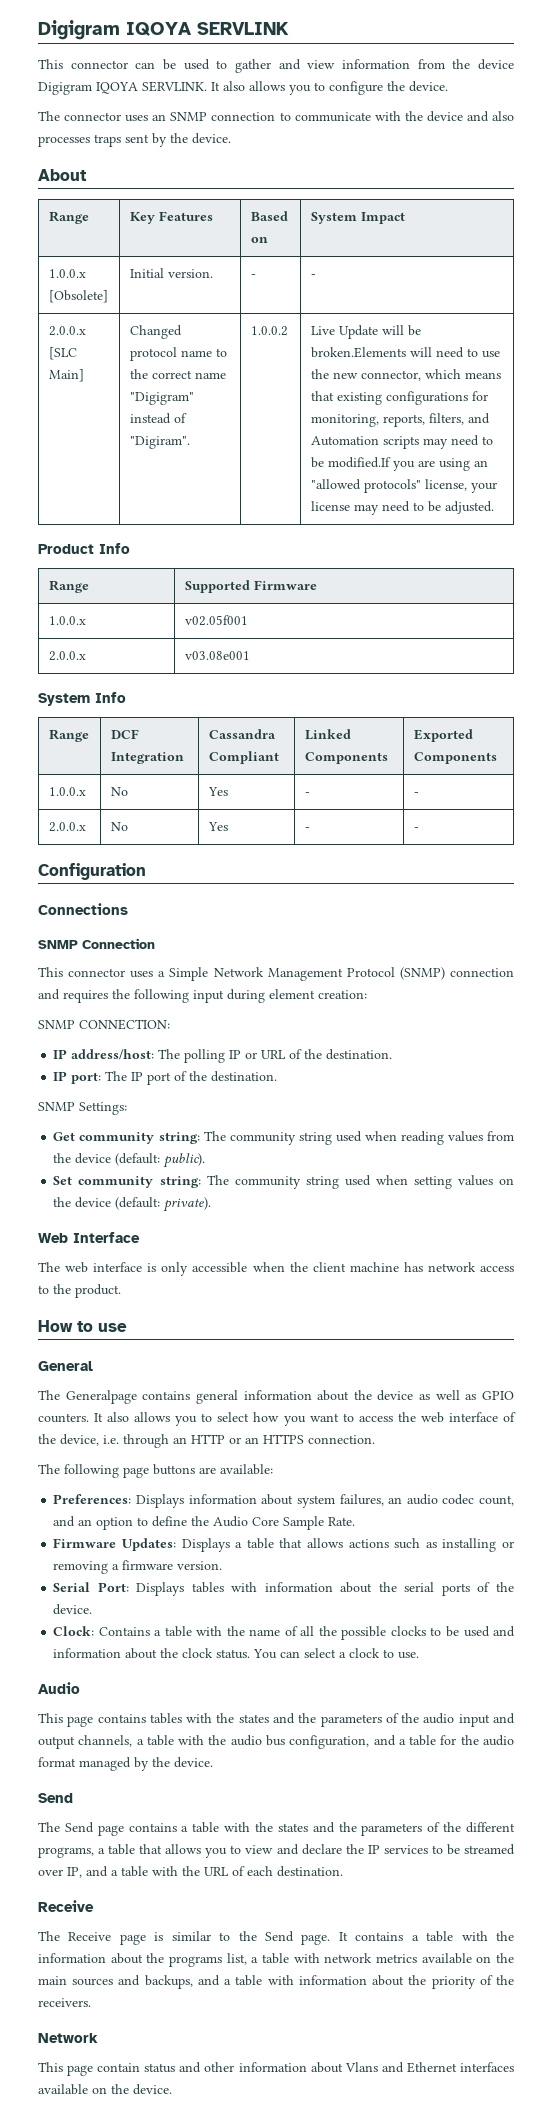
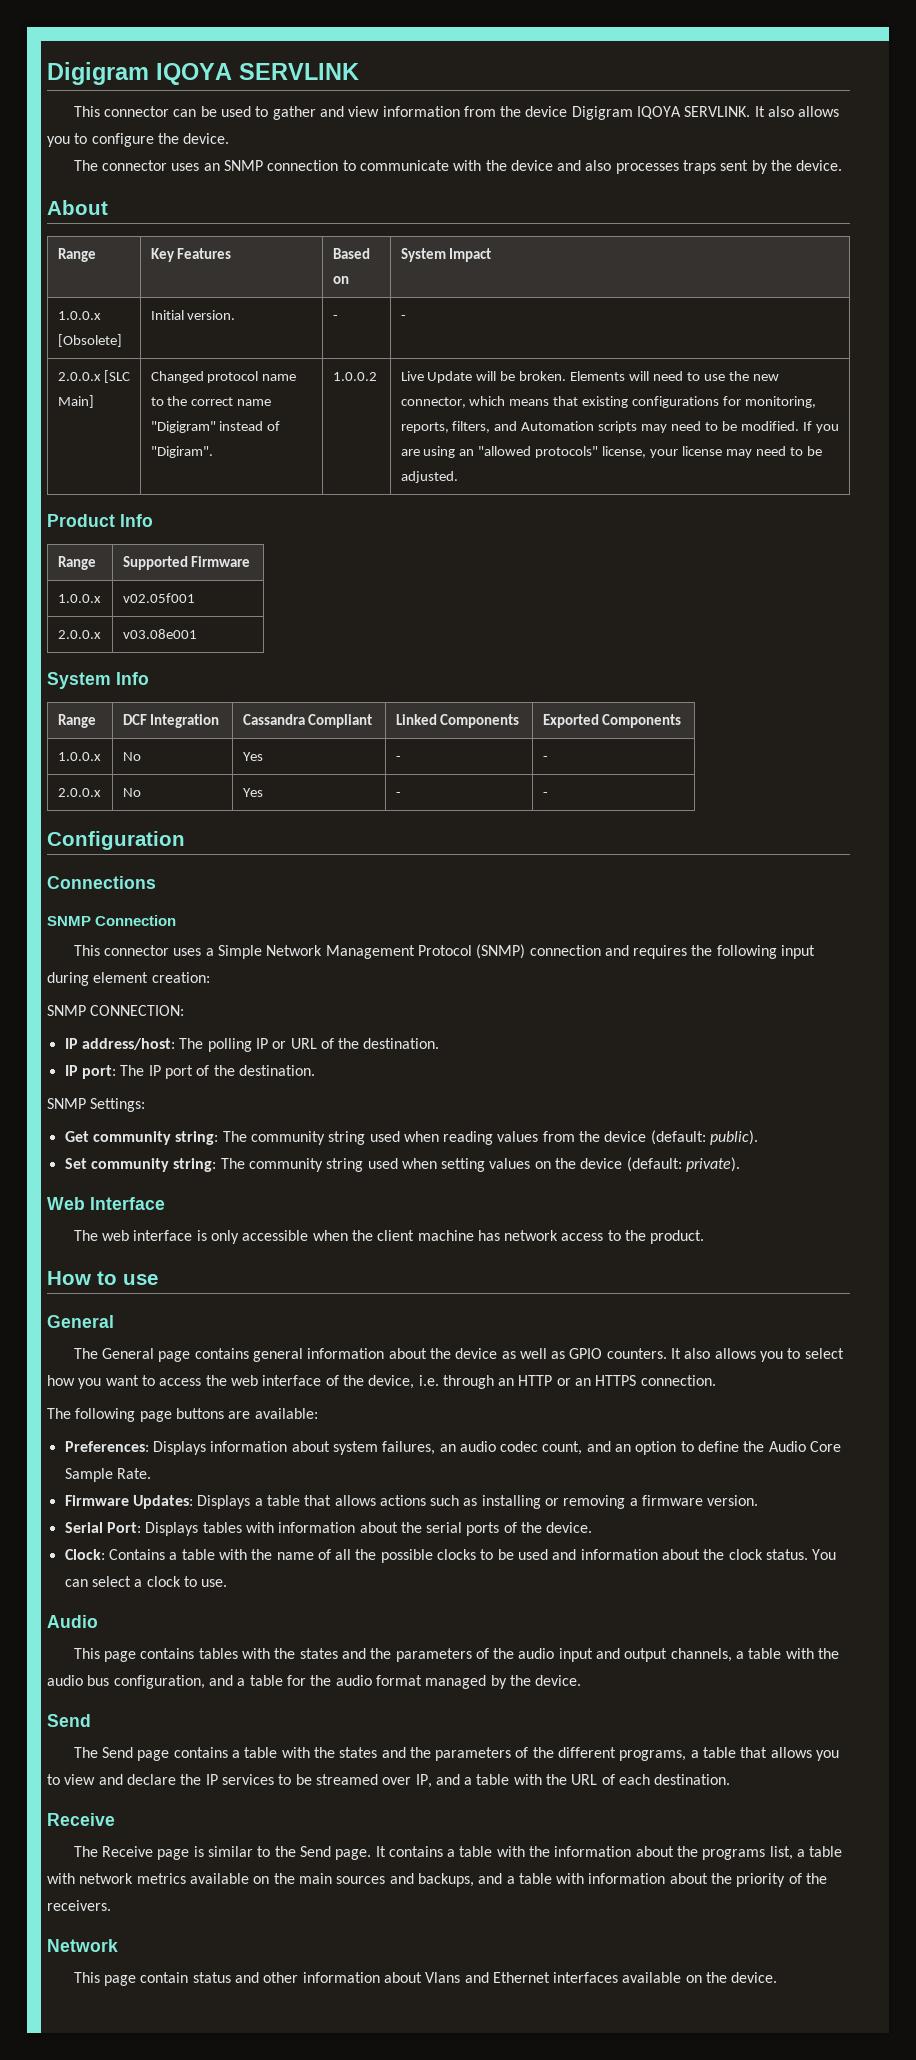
[310,347,406,358] broken.Elements -> [519,371,626,381] broken. Elements
[327,457,391,468] modified.If -> [740,421,812,431] modified. If
[65,1390,137,1404] Generalpage -> [101,1348,191,1362] General page

